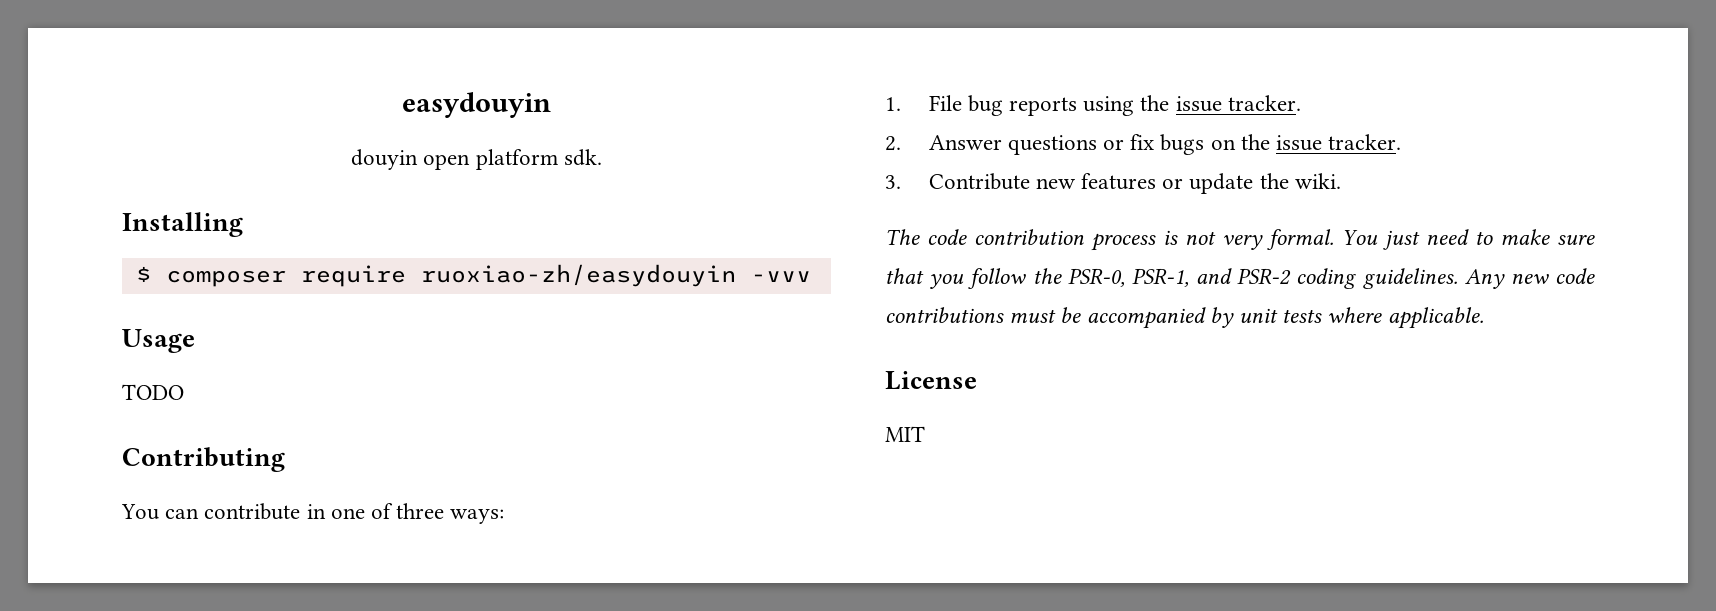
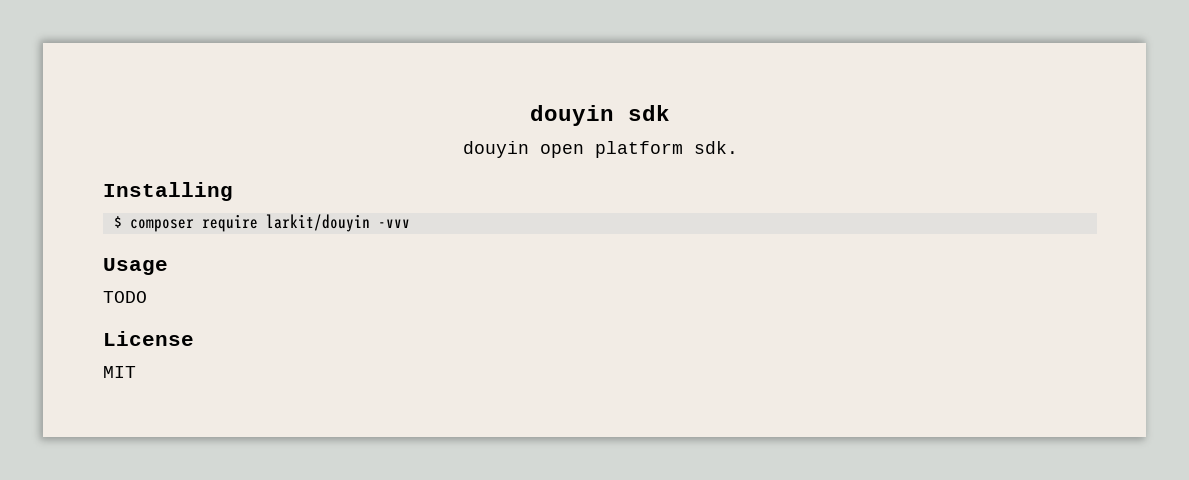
[402,92,551,118] easydouyin -> [530,105,670,126] douyin sdk
[420,264,736,287] ruoxiao-zh/easydouyin -> [265,214,370,232] larkit/douyin
[122,447,285,472] [121,503,505,524] [885,95,1301,116] [885,134,1402,155] [885,173,1341,194] [885,229,1595,251] [885,268,1595,289] [885,307,1484,329] // Contributing // You can contribute in one of three ways: // 1. File bug reports using the issue tracker. // 2. Answer questions or fix bugs on the issue tracker. // 3. Contribute new features or update the wiki. // The code contribution process is not very formal. You just need to make sure that you follow the PSR-0, PSR-1, and PSR-2 coding guidelines. Any new code contributions must be accompanied by unit tests where applicable. -> (147, 297) none

